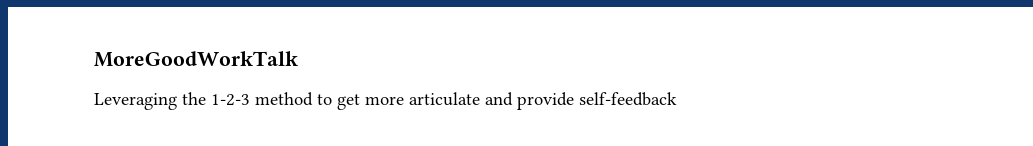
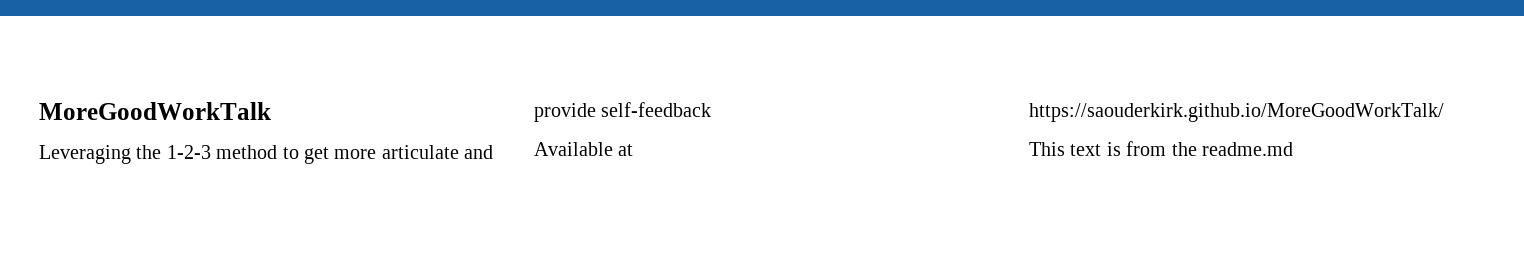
(677, 99) none -> [534,142,634,156] [1029,103,1444,122] [1029,141,1293,156] // Available at https://saouderkirk.github.io/MoreGoodWorkTalk/ // This text is from the readme.md

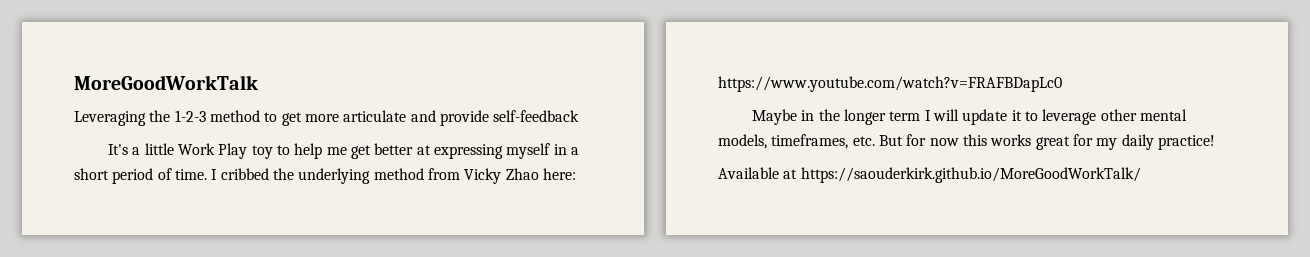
[534,142,634,156] [1029,103,1444,122] [1029,141,1293,156] Available at https://saouderkirk.github.io/MoreGoodWorkTalk/ // This text is from the readme.md -> [108,143,579,159] [74,168,576,184] [718,76,1062,92] [752,109,1187,125] [718,134,1215,150] [718,167,1141,183] It's a little Work Play toy to help me get better at expressing myself in a short period of time. I cribbed the underlying method from Vicky Zhao here: https://www.youtube.com/watch?v=FRAFBDapLc0 // Maybe in the longer term I will update it to leverage other mental models, timeframes, etc. But for now this works great for my daily practice! // Available at https://saouderkirk.github.io/MoreGoodWorkTalk/

